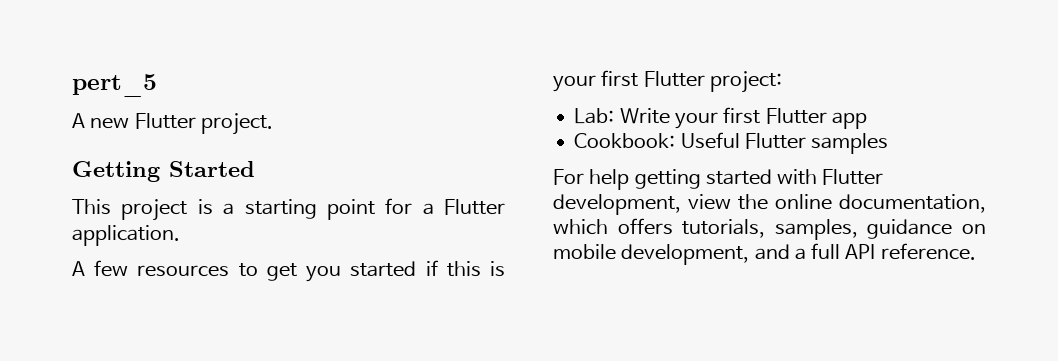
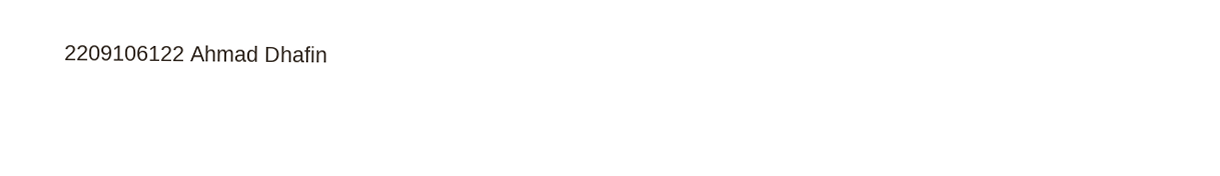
[72,74,157,97] [72,113,273,135] [72,161,255,182] [72,198,505,221] [72,225,180,246] [72,260,506,282] [553,70,782,93] [574,107,867,129] [574,132,889,154] [553,169,884,190] [553,194,986,215] [553,218,986,240] [553,243,976,265] pert_5 // A new Flutter project. // Getting Started // This project is a starting point for a Flutter application. // A few resources to get you started if this is your first Flutter project: // Lab: Write your first Flutter app // Cookbook: Useful Flutter samples // For help getting started with Flutter development, view the online documentation, which offers tutorials, samples, guidance on mobile development, and a full API reference. -> [64,45,328,63] 2209106122 Ahmad Dhafin

